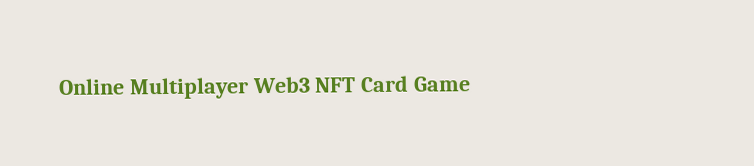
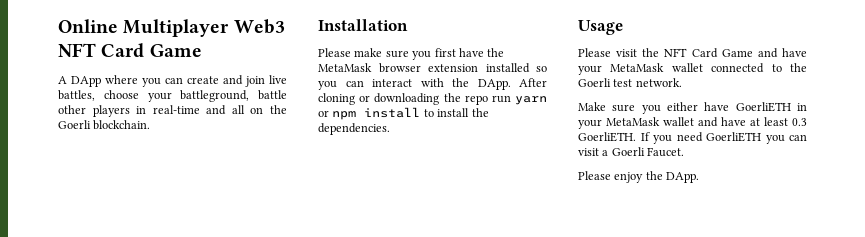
(472, 84) none -> [58,75,287,87] [58,90,287,102] [58,105,288,117] [58,120,151,130] [318,19,408,31] [318,48,505,60] [318,63,547,73] [318,78,547,90] [318,93,547,105] [318,107,489,120] [318,123,390,135] [578,20,623,35] [578,48,807,58] [578,63,807,75] [578,78,682,87] [578,102,807,114] [578,117,807,129] [578,132,807,144] [578,147,685,157] [578,171,700,183] // A DApp where you can create and join live battles, choose your battleground, battle other players in real-time and all on the Goerli blockchain. // Installation // Please make sure you first have the MetaMask browser extension installed so you can interact with the DApp. After cloning or downloading the repo run yarn or npm install to install the dependencies. // Usage // Please visit the NFT Card Game and have your MetaMask wallet connected to the Goerli test network. // Make sure you either have GoerliETH in your MetaMask wallet and have at least 0.3 GoerliETH. If you need GoerliETH you can visit a Goerli Faucet. // Please enjoy the DApp.

